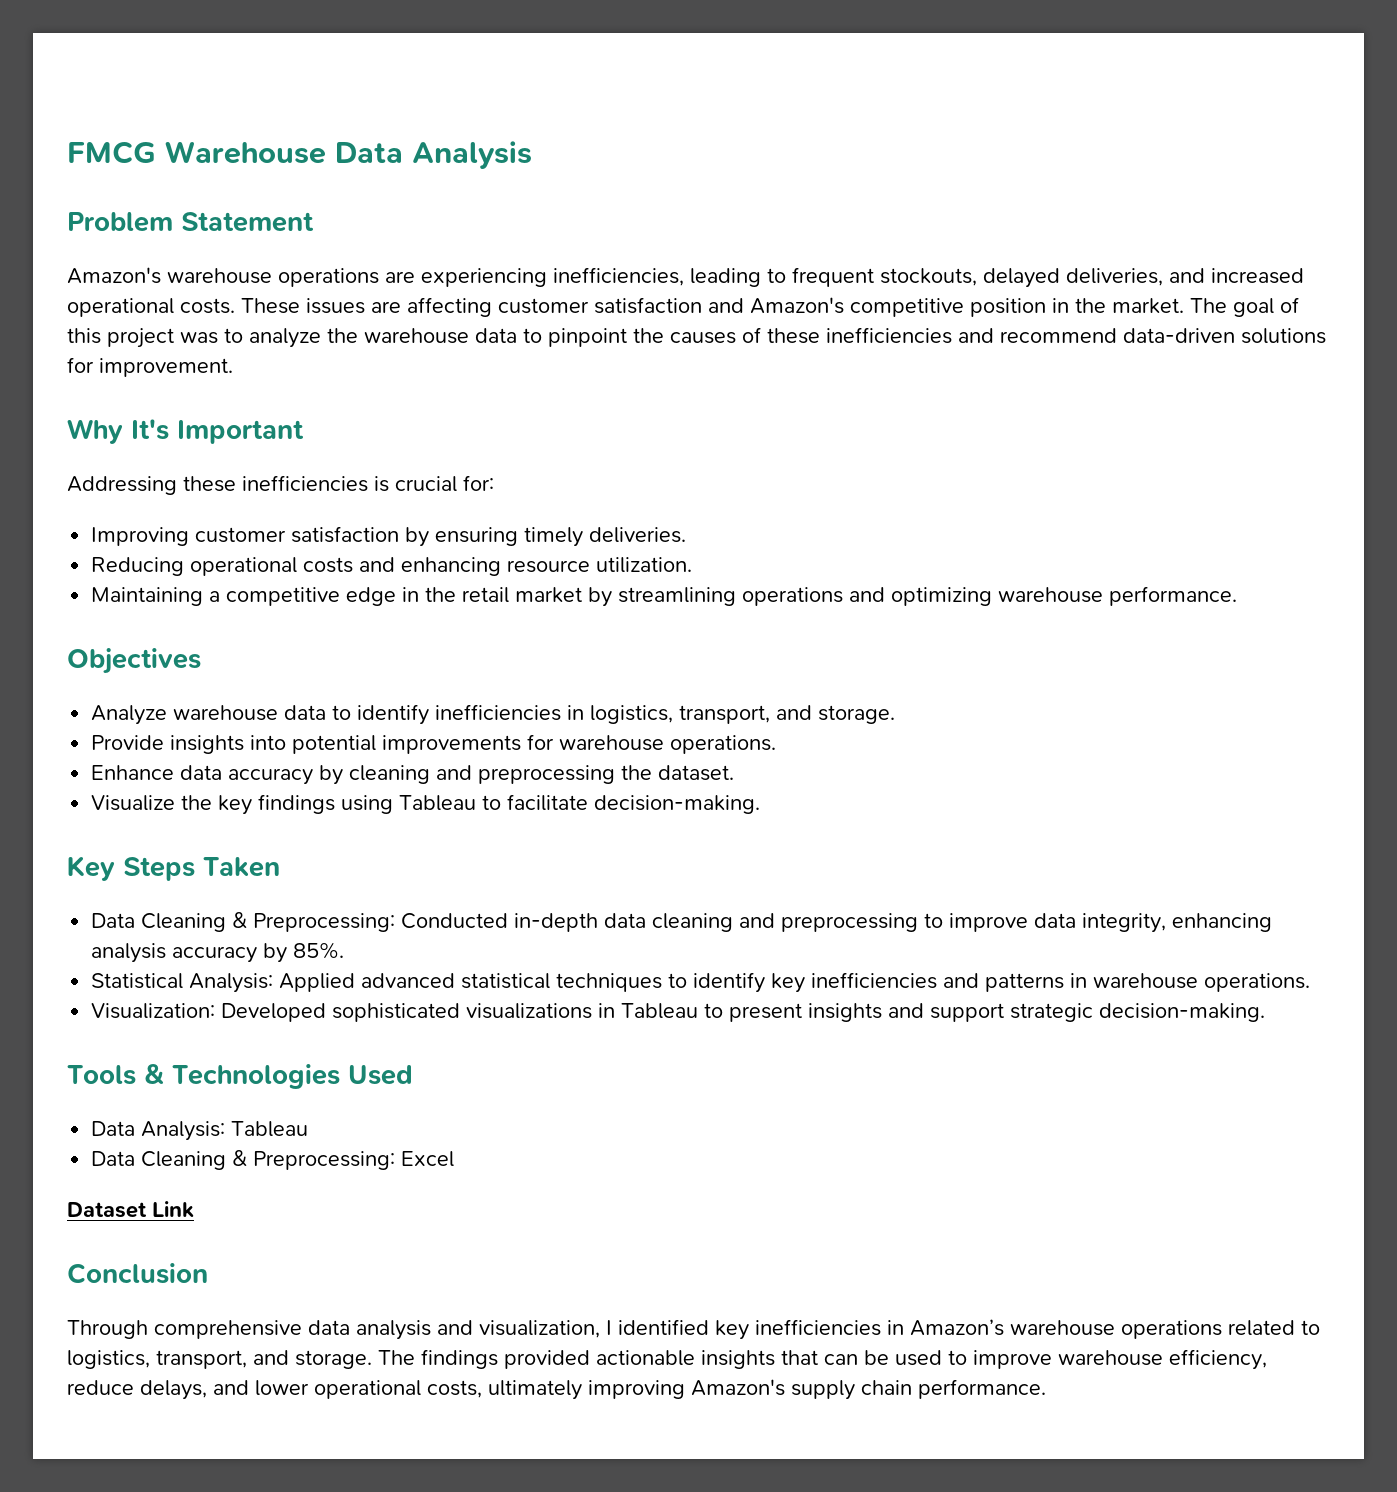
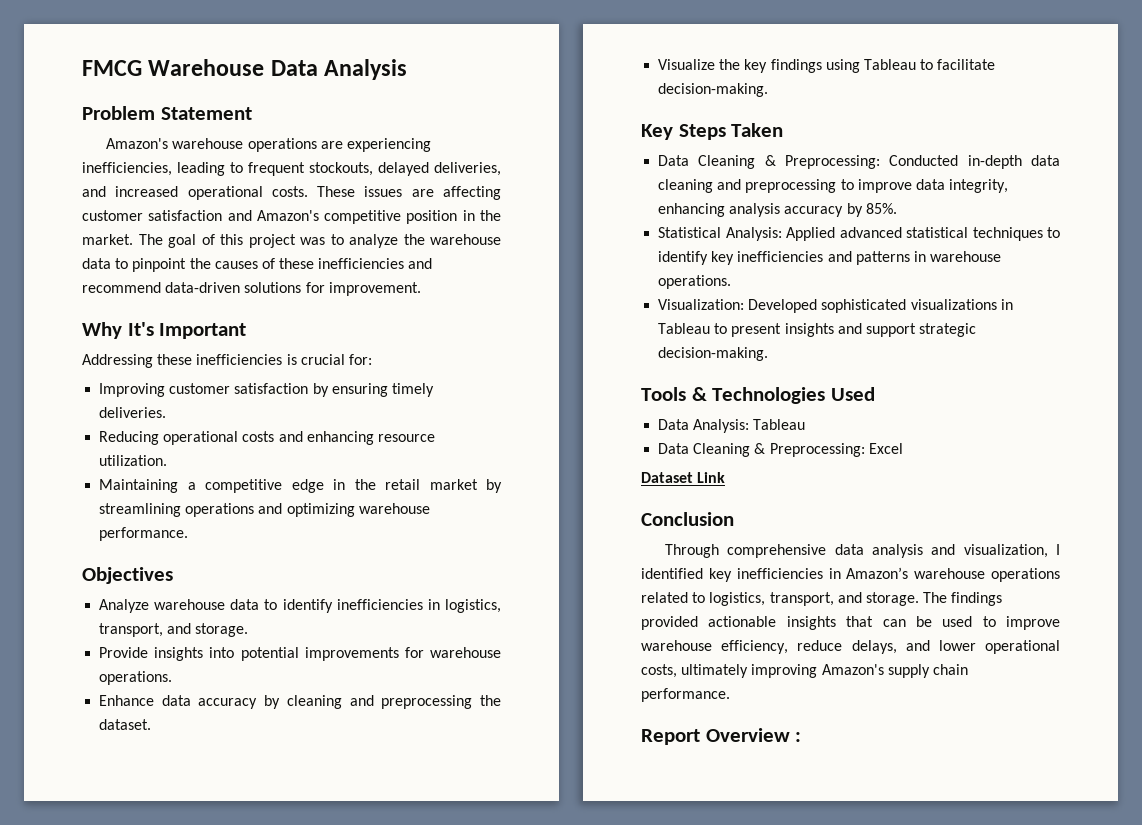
(1046, 1389) none -> [641,728,802,745] // Report Overview :

